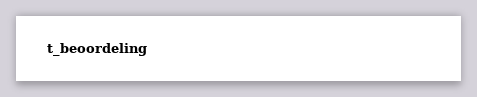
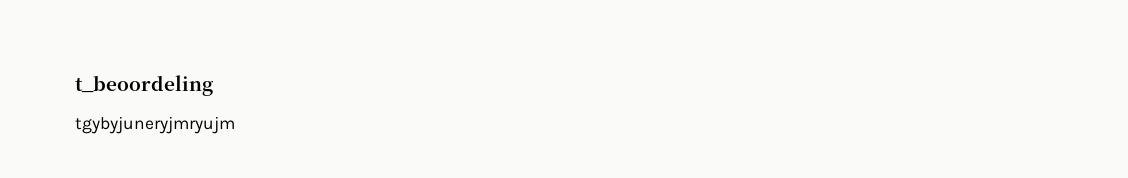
(147, 49) none -> [75,116,235,134] // tgybyjuneryjmryujm

